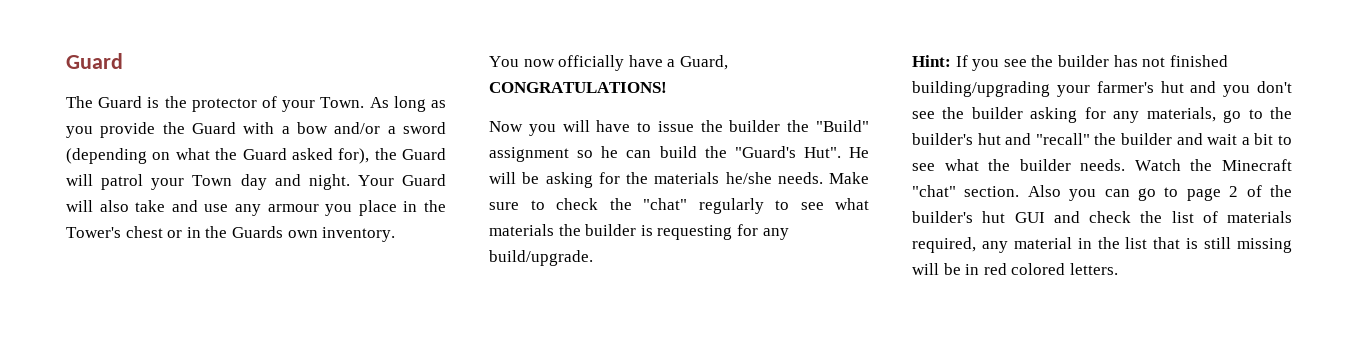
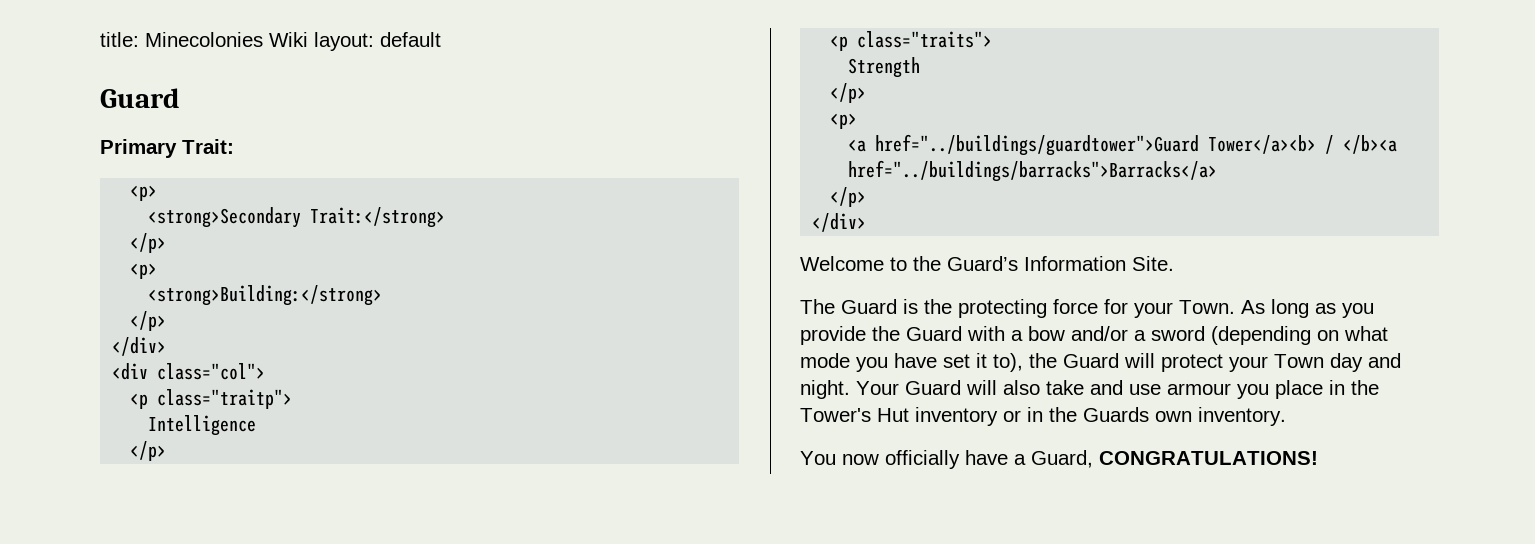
[66,53,123,69] Guard -> [100,32,441,51] [100,88,180,108] [100,139,234,158] [130,185,158,201] [148,207,446,228] [130,233,167,253] [130,263,158,279] [148,285,383,306] [130,311,167,331] [112,337,167,356] [112,363,266,380] [130,389,293,409] [148,415,257,436] [130,441,167,461] [830,31,993,51] [848,57,921,78] [830,83,867,103] [830,113,858,129] [848,134,1398,156] [848,160,1218,182] [830,187,867,207] [812,213,867,232] [800,256,1174,271] title: Minecolonies Wiki layout: default // Guard // Primary Trait: // <p> // <strong>Secondary Trait:</strong> // </p> // <p> // <strong>Building:</strong> // </p> // </div> // <div class="col"> // <p class="traitp"> // Intelligence // </p> // <p class="traits"> // Strength // </p> // <p> // <a href="../buildings/guardtower">Guard Tower</a><b> / </b><a href="../buildings/barracks">Barracks</a> // </p> // </div> // Welcome to the Guard’s Information Site.
[191,96,277,112] protector of -> [958,299,1128,318] protecting force for
[215,148,370,164] the Guard asked for), -> [800,353,1023,372] mode you have set it to),
[101,174,144,190] patrol -> [1161,354,1223,372] protect
[234,204,261,216] any -> (1161, 389) none
[125,226,163,238] chest -> [877,407,998,426] Hut inventory
[489,120,869,136] [489,146,869,162] [489,172,869,188] [489,198,869,214] [489,224,789,240] [489,250,593,266] [912,55,1228,71] [912,81,1292,97] [912,107,1292,123] [912,133,1292,145] [912,159,1292,171] [912,185,1292,201] [912,211,1292,223] [912,237,1292,253] [912,263,1118,275] // Now you will have to issue the builder the "Build" assignment so he can build the "Guard's Hut". He will be asking for the materials he/she needs. Make sure to check the "chat" regularly to see what materials the builder is requesting for any build/upgrade. // Hint: If you see the builder has not finished building/upgrading your farmer's hut and you don't see the builder asking for any materials, go to the builder's hut and "recall" the builder and wait a bit to see what the builder needs. Watch the Minecraft "chat" section. Also you can go to page 2 of the builder's hut GUI and check the list of materials required, any material in the list that is still missing will be in red colored letters. -> (1318, 458) none

